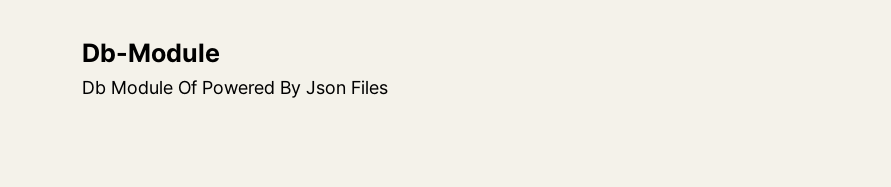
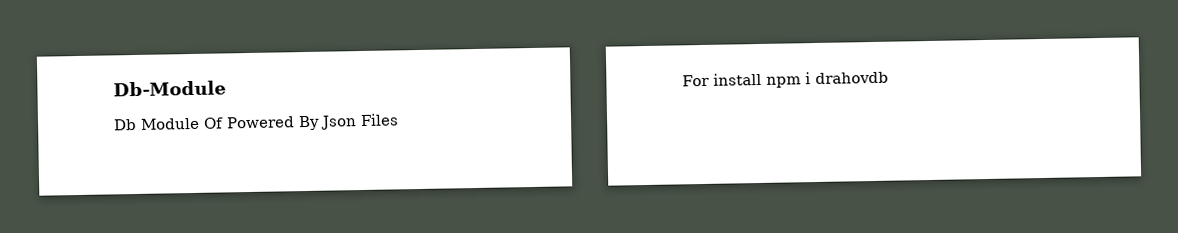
(388, 87) none -> [682,71,889,88] // For install npm i drahovdb

